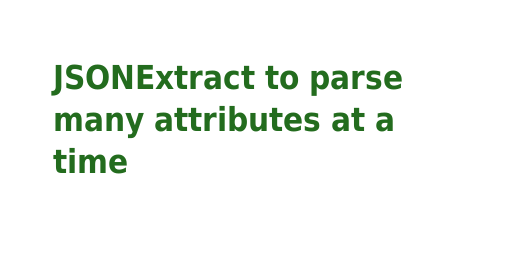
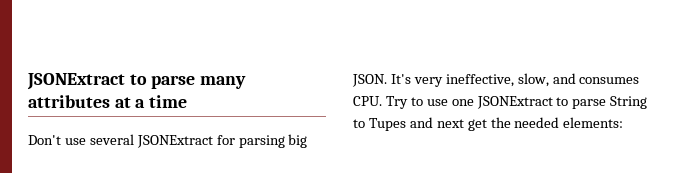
(128, 160) none -> [28,134,308,148] [352,73,640,87] [353,96,648,109] [353,117,624,131] // Don't use several JSONExtract for parsing big JSON. It's very ineffective, slow, and consumes CPU. Try to use one JSONExtract to parse String to Tupes and next get the needed elements:

